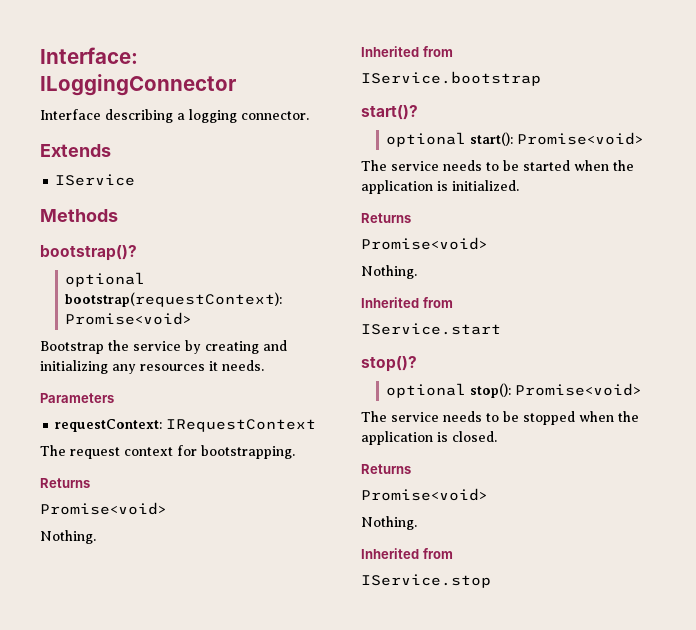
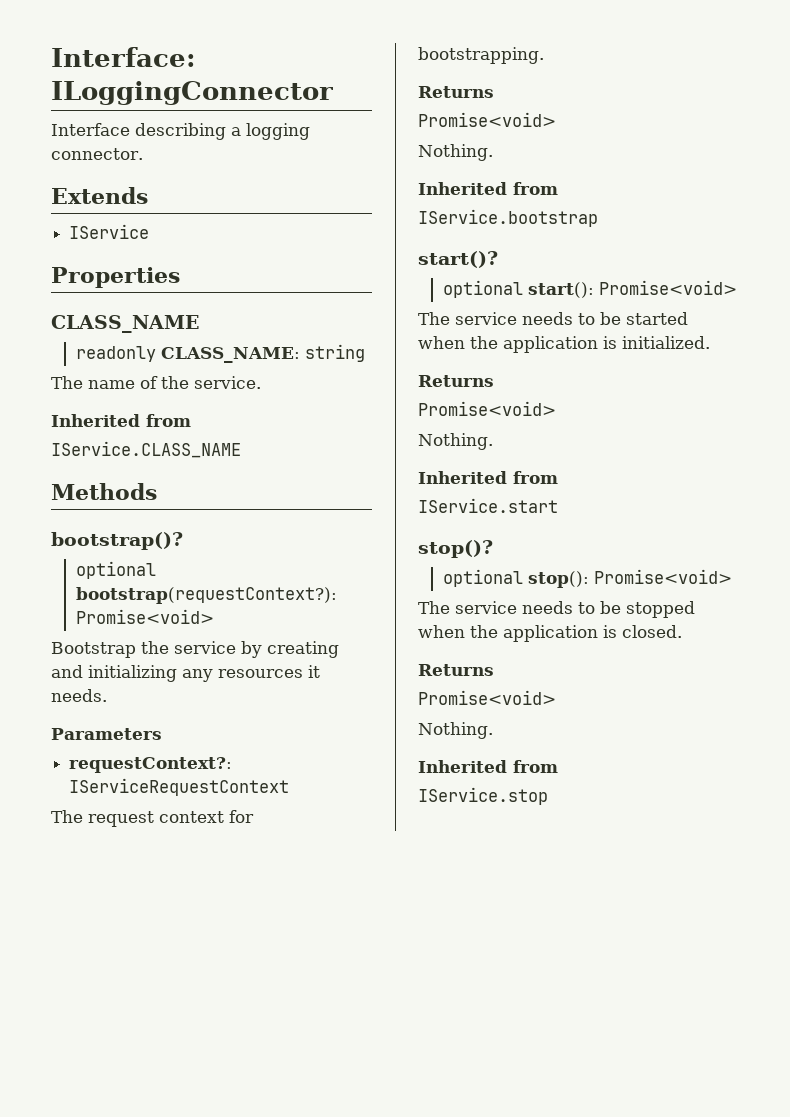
(136, 180) none -> [51,267,180,288] [51,315,199,333] [75,344,365,363] [51,376,261,389] [51,414,191,427] [51,441,241,458] // Properties // CLASS_NAME // readonly CLASS_NAME: string // The name of the service. // Inherited from // IService.CLASS_NAME
[65,292,283,307] bootstrap(requestContext): -> [75,587,337,604] bootstrap(requestContext?):
[55,419,317,432] requestContext: IRequestContext -> [69,757,233,773] [69,778,290,796] requestContext?: IServiceRequestContext

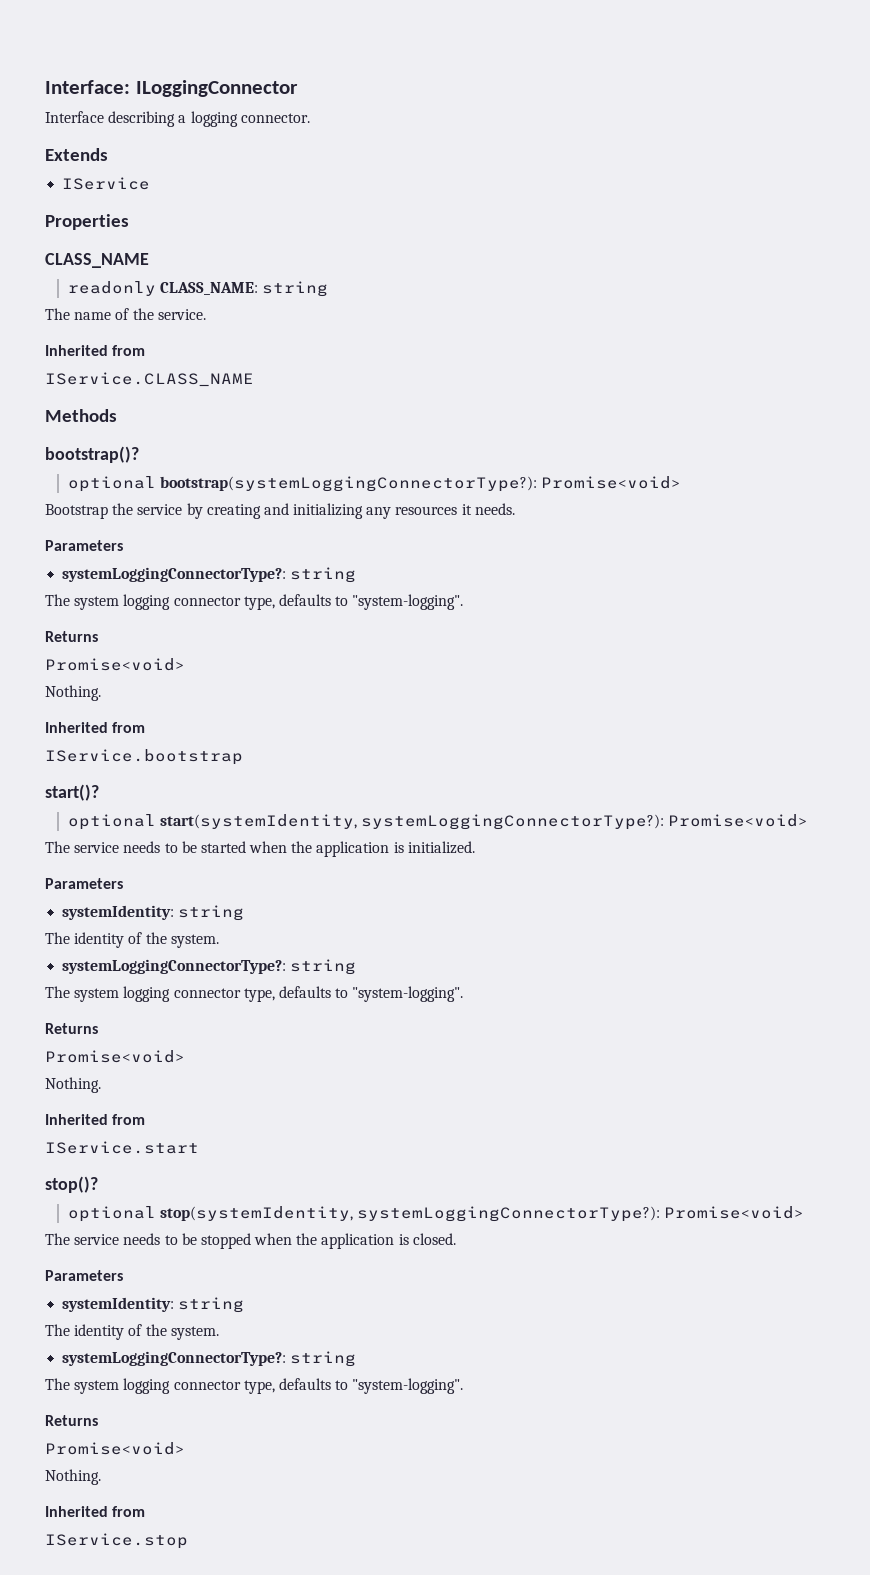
[75,587,337,604] bootstrap(requestContext?): -> [159,476,537,492] bootstrap(systemLoggingConnectorType?):
[69,757,233,773] [69,778,290,796] [51,810,254,827] [418,47,544,64] requestContext?: IServiceRequestContext // The request context for bootstrapping. -> [62,567,357,583] [45,594,464,610] systemLoggingConnectorType?: string // The system logging connector type, defaults to "system-logging".
[527,282,594,298] start(): -> [159,814,664,830] start(systemIdentity, systemLoggingConnectorType?):
(710, 342) none -> [45,878,123,889] [62,905,245,921] [45,932,219,948] [62,959,357,975] [45,986,464,1002] // Parameters // systemIdentity: string // The identity of the system. // systemLoggingConnectorType?: string // The system logging connector type, defaults to "system-logging".
[527,571,589,588] stop(): -> [159,1206,660,1222] stop(systemIdentity, systemLoggingConnectorType?):
(682, 631) none -> [45,1270,123,1281] [62,1297,245,1313] [45,1324,219,1340] [62,1351,357,1367] [45,1378,464,1394] // Parameters // systemIdentity: string // The identity of the system. // systemLoggingConnectorType?: string // The system logging connector type, defaults to "system-logging".

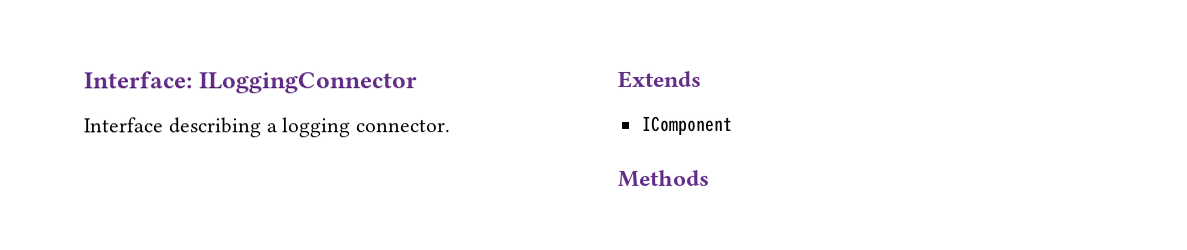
[62,177,151,190] [45,214,129,230] [45,253,149,268] [67,281,328,297] [45,308,206,320] [45,345,146,356] [45,372,254,387] [45,409,117,422] [45,446,139,463] [67,476,680,492] [45,503,515,519] [45,540,123,551] [62,567,357,583] [45,594,464,610] [45,631,98,642] [45,658,184,671] [45,685,101,701] [45,722,146,733] [45,749,243,765] [45,784,99,801] [67,814,808,830] [45,841,475,857] [45,878,123,889] [62,905,245,921] [45,932,219,948] [62,959,357,975] [45,986,464,1002] [45,1023,98,1034] [45,1050,184,1063] [45,1077,101,1093] [45,1114,146,1125] [45,1141,199,1154] [45,1176,98,1193] [67,1206,804,1222] [45,1233,456,1249] [45,1270,123,1281] [62,1297,245,1313] [45,1324,219,1340] [62,1351,357,1367] [45,1378,464,1394] [45,1415,98,1426] [45,1442,184,1455] [45,1469,101,1485] [45,1506,146,1517] [45,1533,188,1549] IService // Properties // CLASS_NAME // readonly CLASS_NAME: string // The name of the service. // Inherited from // IService.CLASS_NAME // Methods // bootstrap()? // optional bootstrap(systemLoggingConnectorType?): Promise<void> // Bootstrap the service by creating and initializing any resources it needs. // Parameters // systemLoggingConnectorType?: string // The system logging connector type, defaults to "system-logging". // Returns // Promise<void> // Nothing. // Inherited from // IService.bootstrap // start()? // optional start(systemIdentity, systemLoggingConnectorType?): Promise<void> // The service needs to be started when the application is initialized. // Parameters // systemIdentity: string // The identity of the system. // systemLoggingConnectorType?: string // The system logging connector type, defaults to "system-logging". // Returns // Promise<void> // Nothing. // Inherited from // IService.start // stop()? // optional stop(systemIdentity, systemLoggingConnectorType?): Promise<void> // The service needs to be stopped when the application is closed. // Parameters // systemIdentity: string // The identity of the system. // systemLoggingConnectorType?: string // The system logging connector type, defaults to "system-logging". // Returns // Promise<void> // Nothing. // Inherited from // IService.stop -> [640,115,733,135] [618,169,710,187] IComponent // Methods

